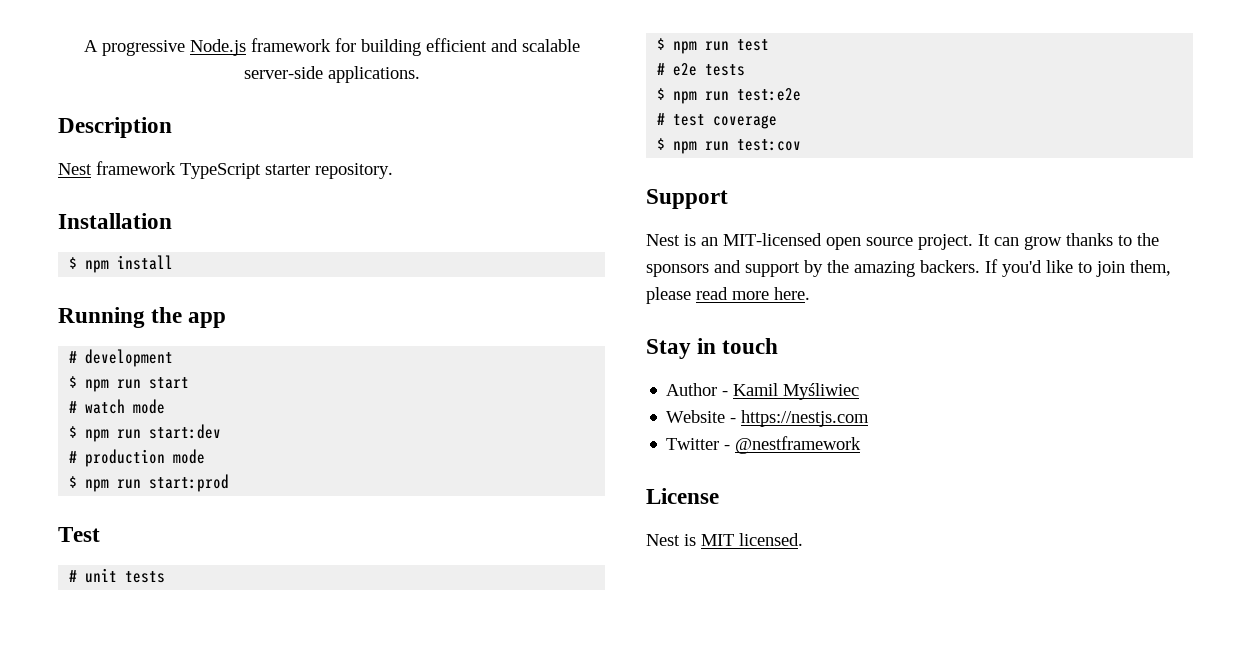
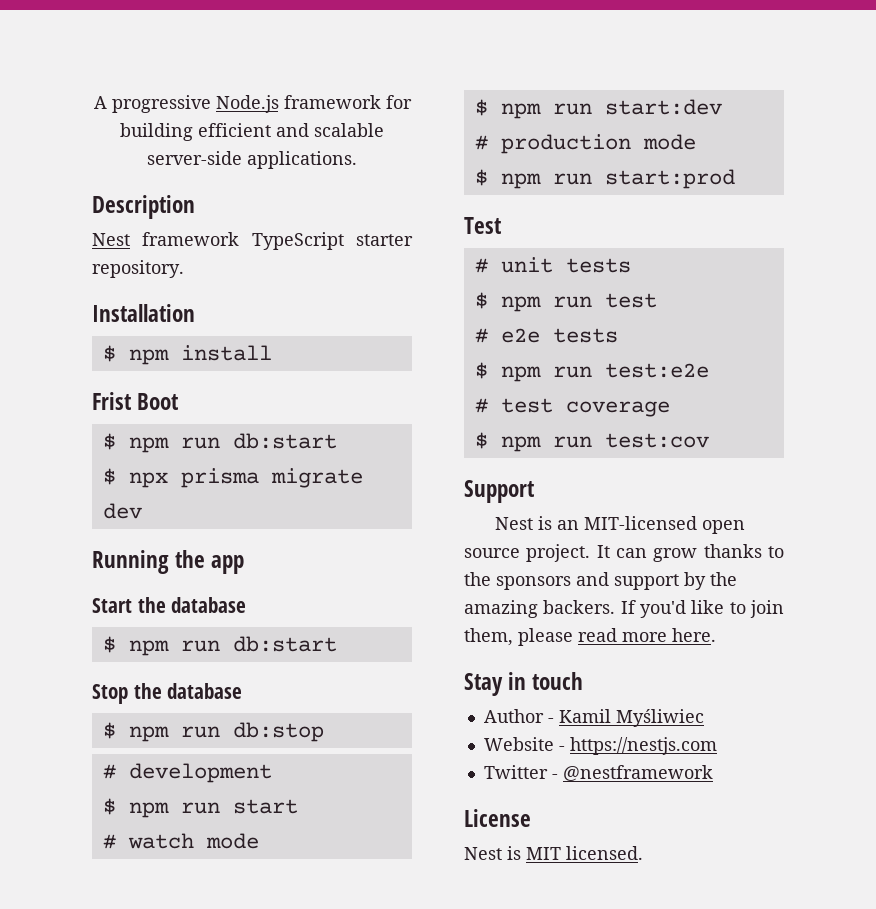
[58,307,227,328] Running the app -> [92,392,179,410] [102,433,337,453] [102,468,363,488] [102,503,142,519] [92,550,245,574] [92,597,247,613] [102,636,337,656] [92,683,243,704] [102,722,324,742] Frist Boot // $ npm run db:start // $ npx prisma migrate dev // Running the app // Start the database // $ npm run db:start // Stop the database // $ npm run db:stop

